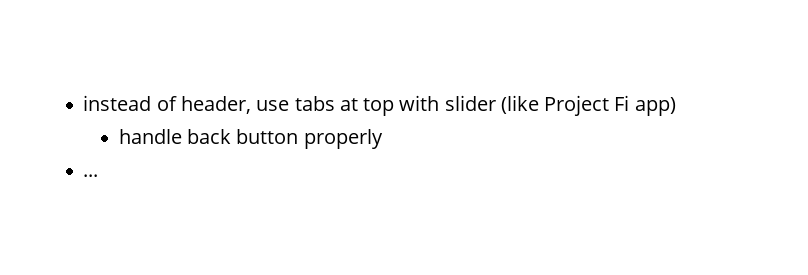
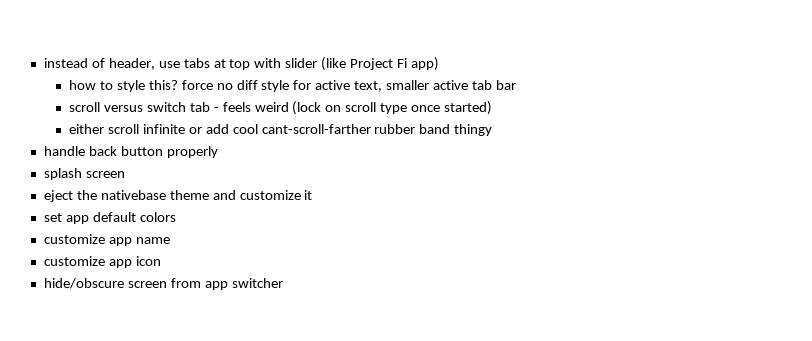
[118,129,383,149] [83,174,99,177] handle back button properly // ... -> [69,80,516,92] [69,101,493,115] [69,124,493,136] [43,146,218,158] [43,168,125,180] [43,190,313,202] [43,212,176,224] [43,234,170,246] [43,256,161,268] [43,278,283,290] how to style this? force no diff style for active text, smaller active tab bar // scroll versus switch tab - feels weird (lock on scroll type once started) // either scroll infinite or add cool cant-scroll-farther rubber band thingy // handle back button properly // splash screen // eject the nativebase theme and customize it // set app default colors // customize app name // customize app icon // hide/obscure screen from app switcher

